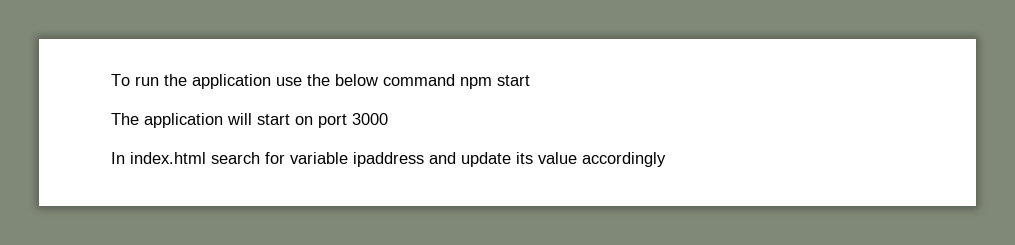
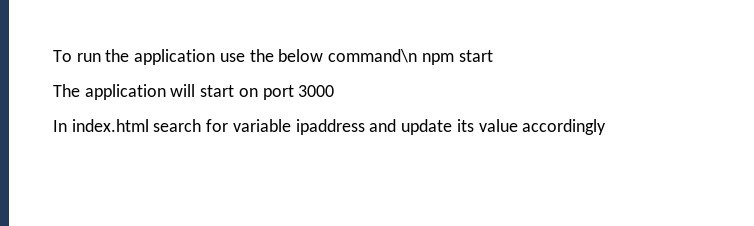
[383,74,455,86] command -> [328,49,418,63] command\n

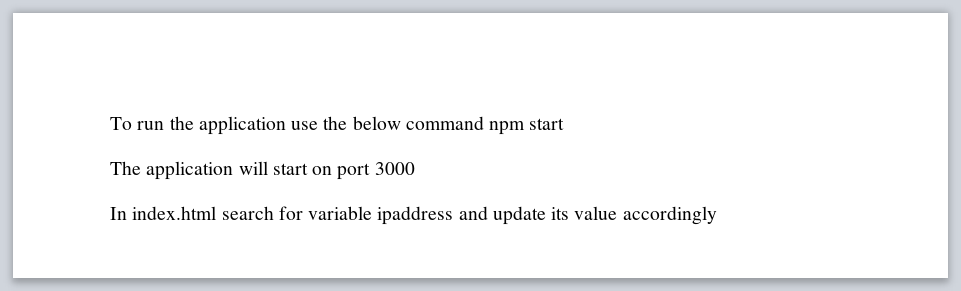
[328,49,418,63] command\n -> [405,116,484,130] command

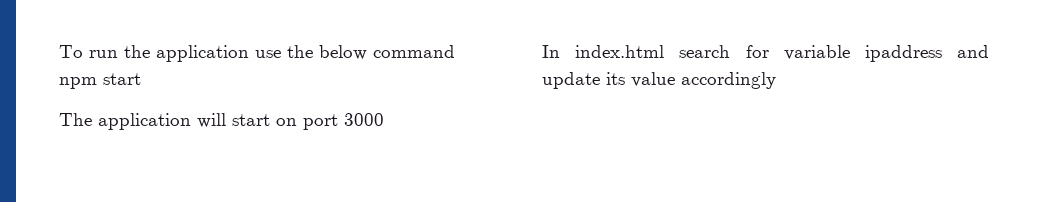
(484, 123) none -> (455, 51) //

